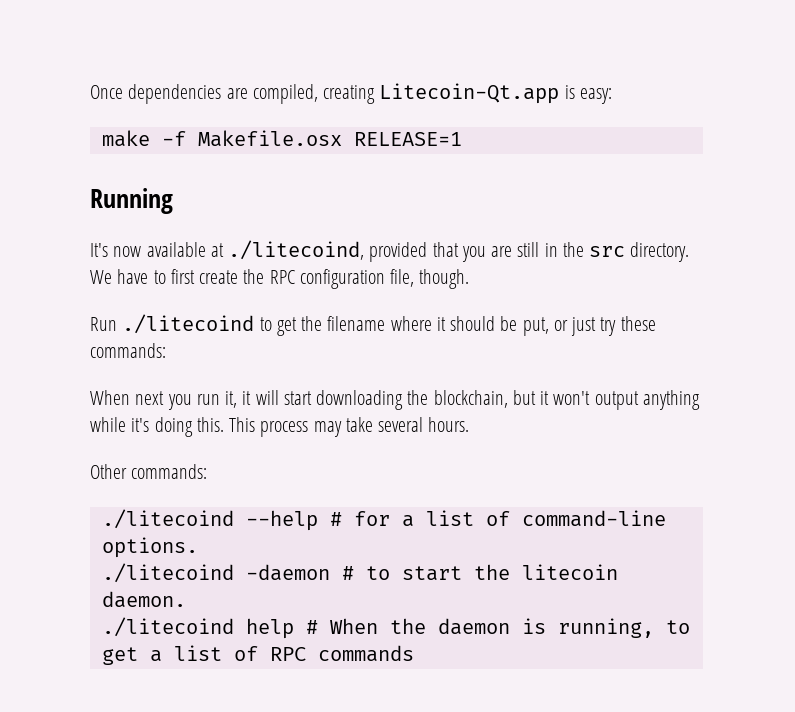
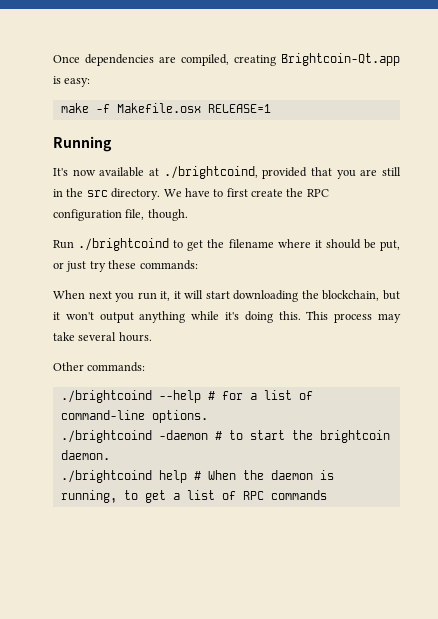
[379,83,560,104] Litecoin-Qt.app -> [281,53,400,66] Brightcoin-Qt.app
[228,240,365,260] ./litecoind, -> [163,166,258,179] ./brightcoind,
[122,314,255,334] ./litecoind -> [78,238,170,251] ./brightcoind
[101,509,234,529] ./litecoind -> [60,390,152,403] ./brightcoind
[101,563,234,583] ./litecoind -> [60,430,152,443] ./brightcoind
[521,564,618,580] litecoin -> [319,430,390,443] brightcoin
[101,617,234,637] ./litecoind -> [60,470,152,483] ./brightcoind

